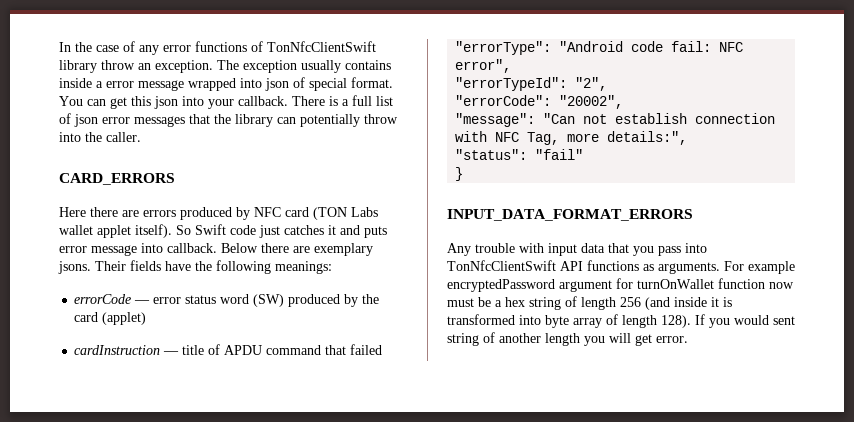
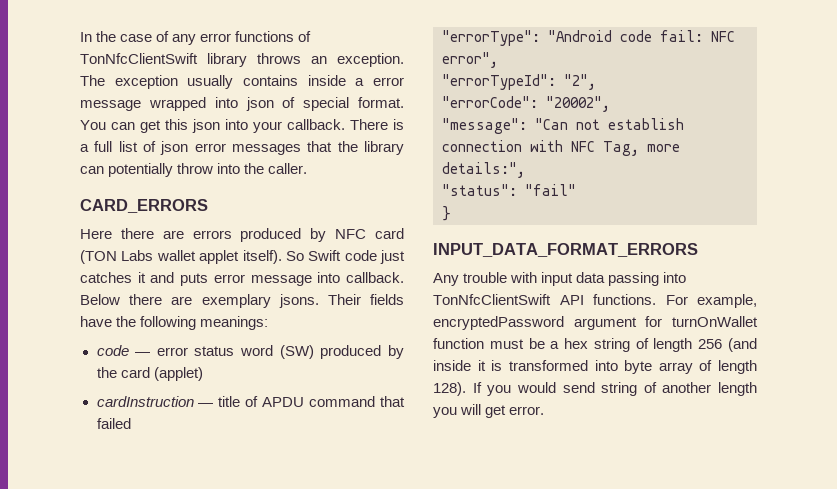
[101,60,135,70] throw -> [257,53,301,64] throws
[74,294,132,304] errorCode -> [96,345,129,356] code
[608,243,707,256] [447,260,795,274] that you pass into TonNfcClientSwift API functions as arguments. For example -> [608,272,687,286] [433,294,757,308] passing into TonNfcClientSwift API functions. For example,
[769,282,794,289] now -> (484, 343) none
[773,316,795,325] sent -> [562,382,595,393] send

